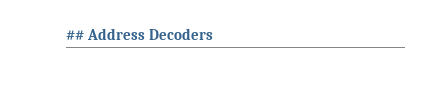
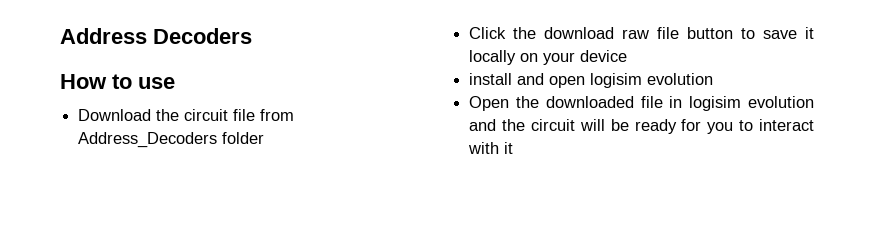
[66,30,84,40] ## -> (60, 36) none
(214, 34) none -> [60,74,175,89] [78,109,295,121] [78,132,265,148] [469,27,814,39] [469,50,628,65] [469,73,714,88] [469,96,814,111] [469,119,814,134] [468,142,514,154] // How to use // Download the circuit file from Address_Decoders folder // Click the download raw file button to save it locally on your device // install and open logisim evolution // Open the downloaded file in logisim evolution and the circuit will be ready for you to interact with it

